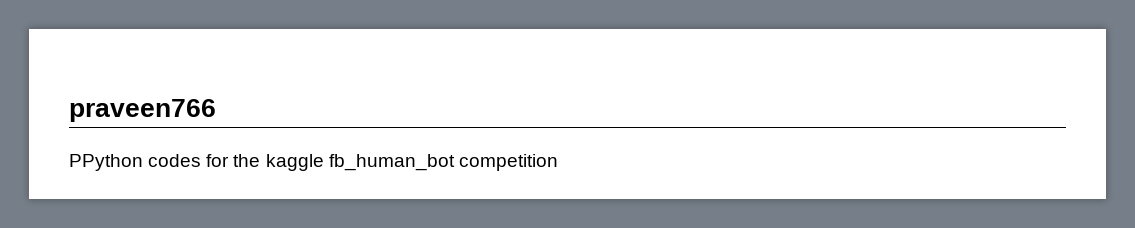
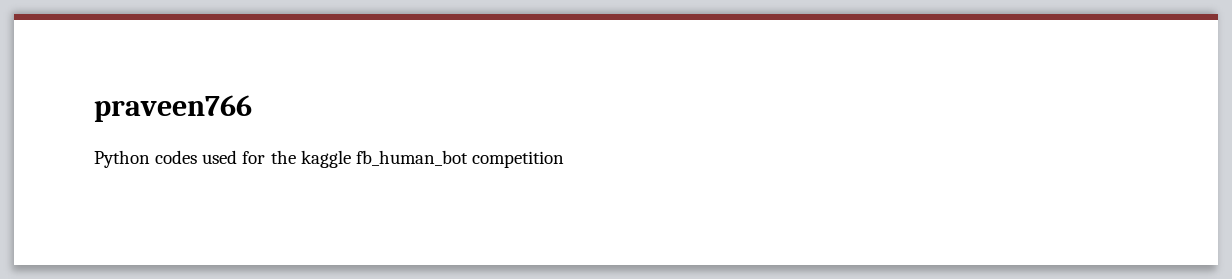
[69,154,202,171] PPython codes -> [94,150,238,168] Python codes used

